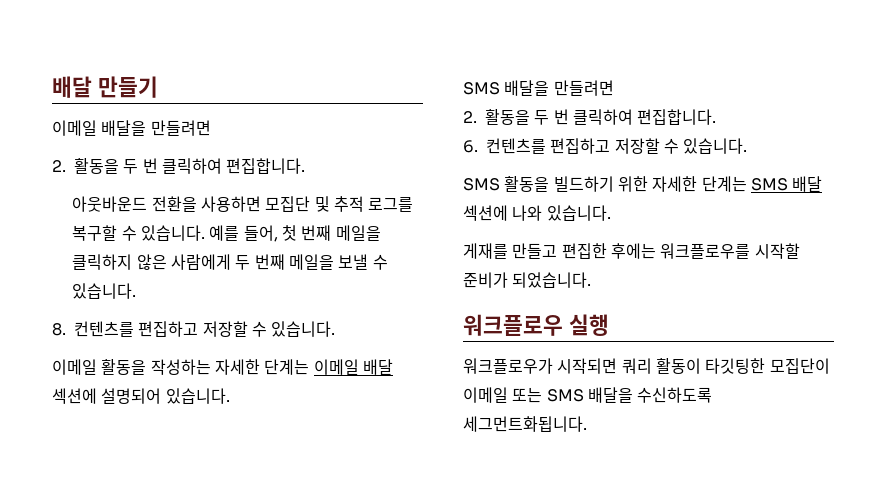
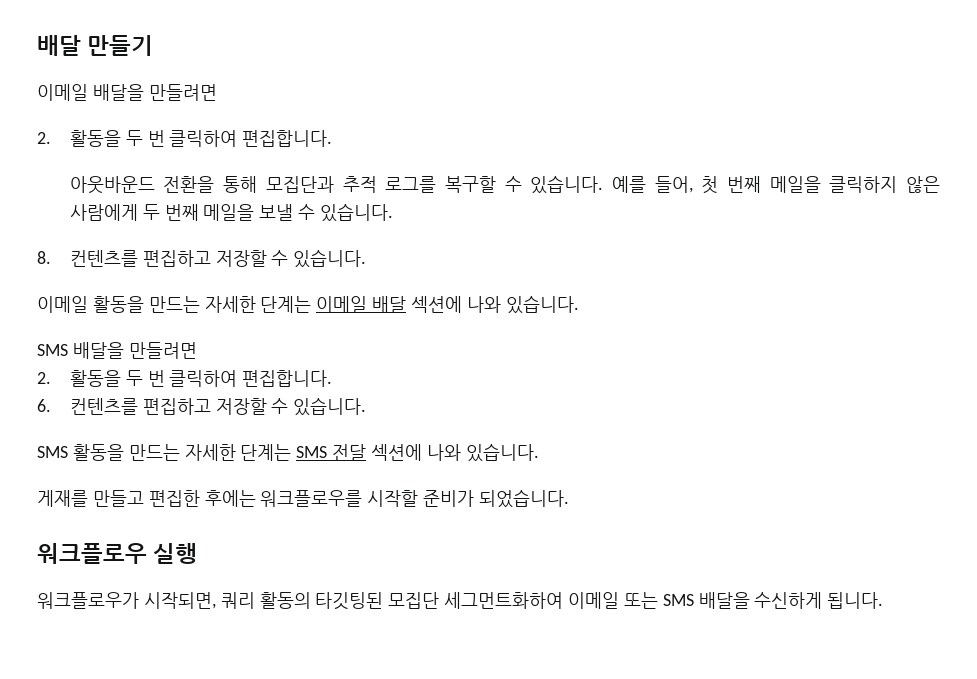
[201,196,330,212] 사용하면 모집단 및 -> [223,176,334,193] 통해 모집단과
[150,359,211,375] 작성하는 -> [148,296,200,313] 만드는
[101,388,162,404] 설명되어 -> [466,296,501,313] 나와
[553,176,648,192] 빌드하기 위한 -> [128,444,180,461] 만드는
[792,176,823,192] 배달 -> [332,444,367,461] 전달
[557,358,830,374] 시작되면 쿼리 활동이 타깃팅한 모집단이 -> [143,592,564,610] 시작되면, 쿼리 활동의 타깃팅된 모집단 세그먼트화하여
[637,387,713,403] [463,416,587,432] 수신하도록 세그먼트화됩니다. -> [754,592,884,609] 수신하게 됩니다.

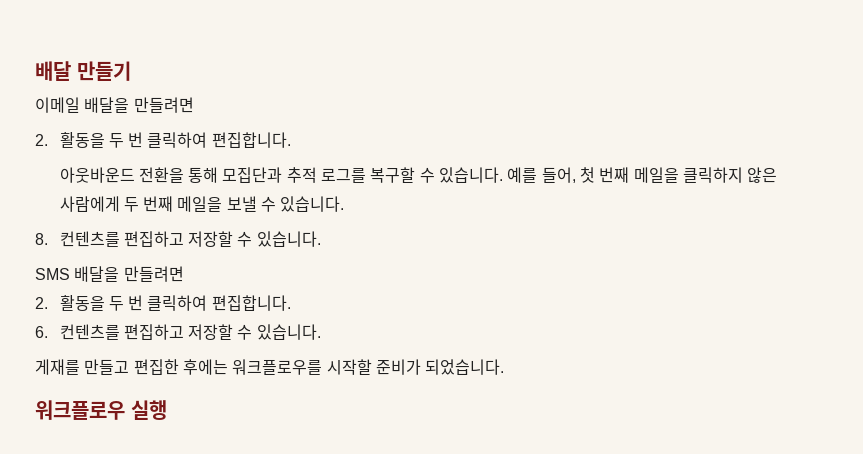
[37,295,579,314] // 이메일 활동을 만드는 자세한 단계는 이메일 배달 섹션에 나와 있습니다. -> (321, 239) none
[37,443,539,462] // SMS 활동을 만드는 자세한 단계는 SMS 전달 섹션에 나와 있습니다. -> (321, 332) none
[37,592,884,610] // 워크플로우가 시작되면, 쿼리 활동의 타깃팅된 모집단 세그먼트화하여 이메일 또는 SMS 배달을 수신하게 됩니다. -> (167, 410) none

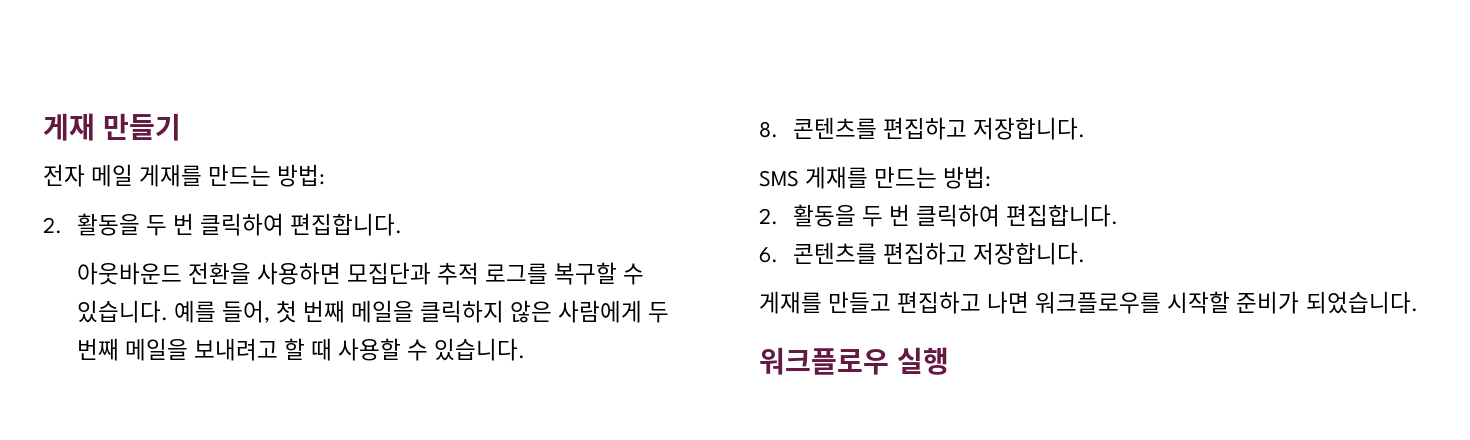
[35,61,71,81] 배달 -> [43,113,95,141] 게재
[35,97,194,113] 이메일 배달을 만들려면 -> [43,164,326,187] 전자 메일 게재를 만드는 방법:
[188,167,219,183] 통해 -> [256,262,341,285] 사용하면
[226,196,257,212] 보낼 -> [193,338,401,361] 보내려고 할 때 사용할
[59,231,321,247] [35,266,184,282] 컨텐츠를 편집하고 저장할 수 있습니다. // SMS 배달을 만들려면 -> [792,117,1085,140] [759,166,992,189] 콘텐츠를 편집하고 저장합니다. // SMS 게재를 만드는 방법:
[59,324,321,340] 컨텐츠를 편집하고 저장할 수 있습니다. -> [792,242,1085,265] 콘텐츠를 편집하고 저장합니다.
[133,359,228,375] 편집한 후에는 -> [897,291,1030,314] 편집하고 나면

